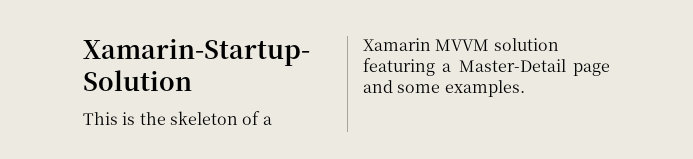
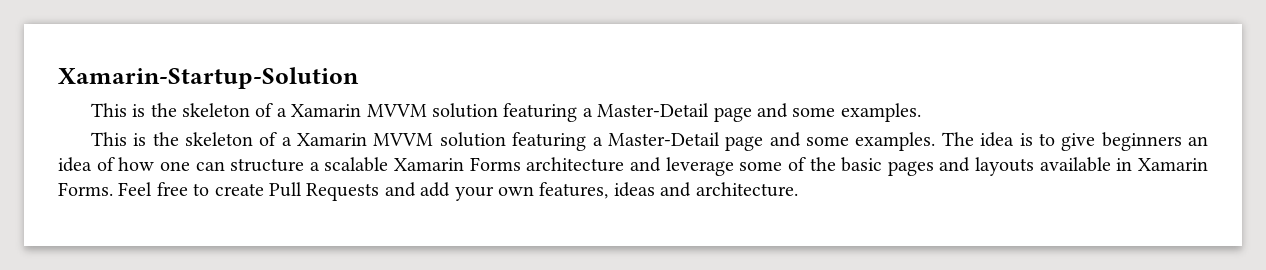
(525, 88) none -> [90,132,1208,151] [58,157,1208,176] [58,182,798,201] // This is the skeleton of a Xamarin MVVM solution featuring a Master-Detail page and some examples. The idea is to give beginners an idea of how one can structure a scalable Xamarin Forms architecture and leverage some of the basic pages and layouts available in Xamarin Forms. Feel free to create Pull Requests and add your own features, ideas and architecture.

